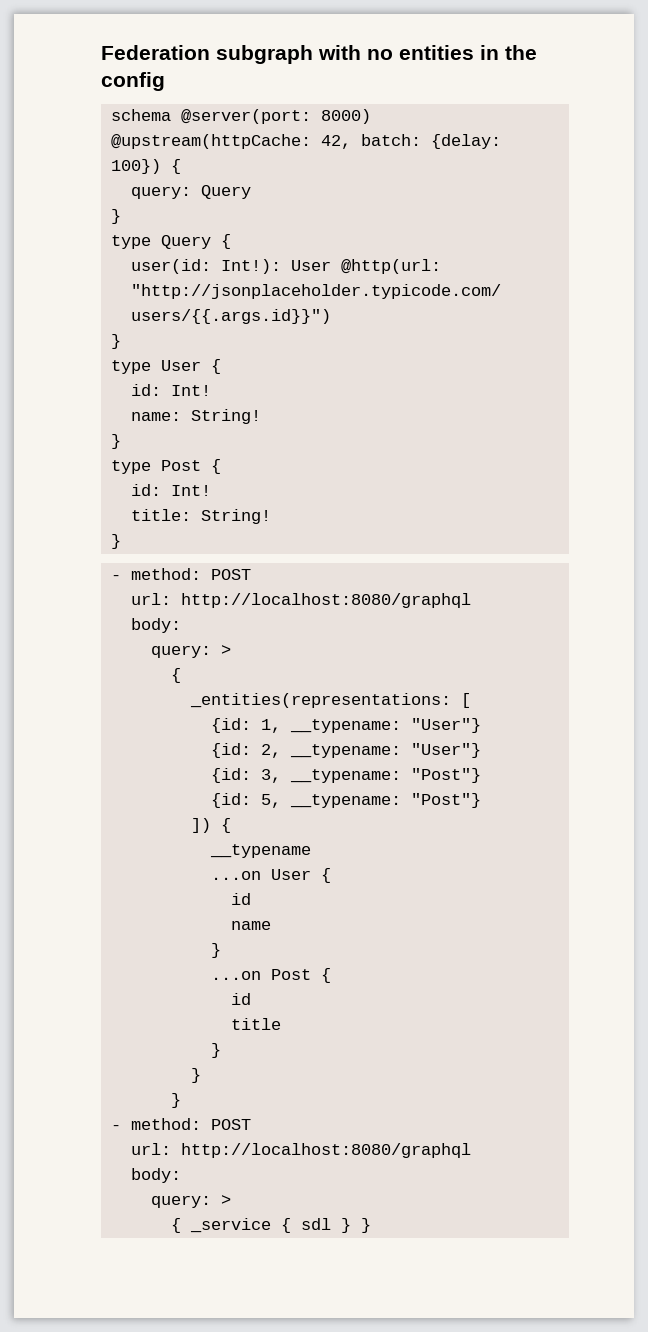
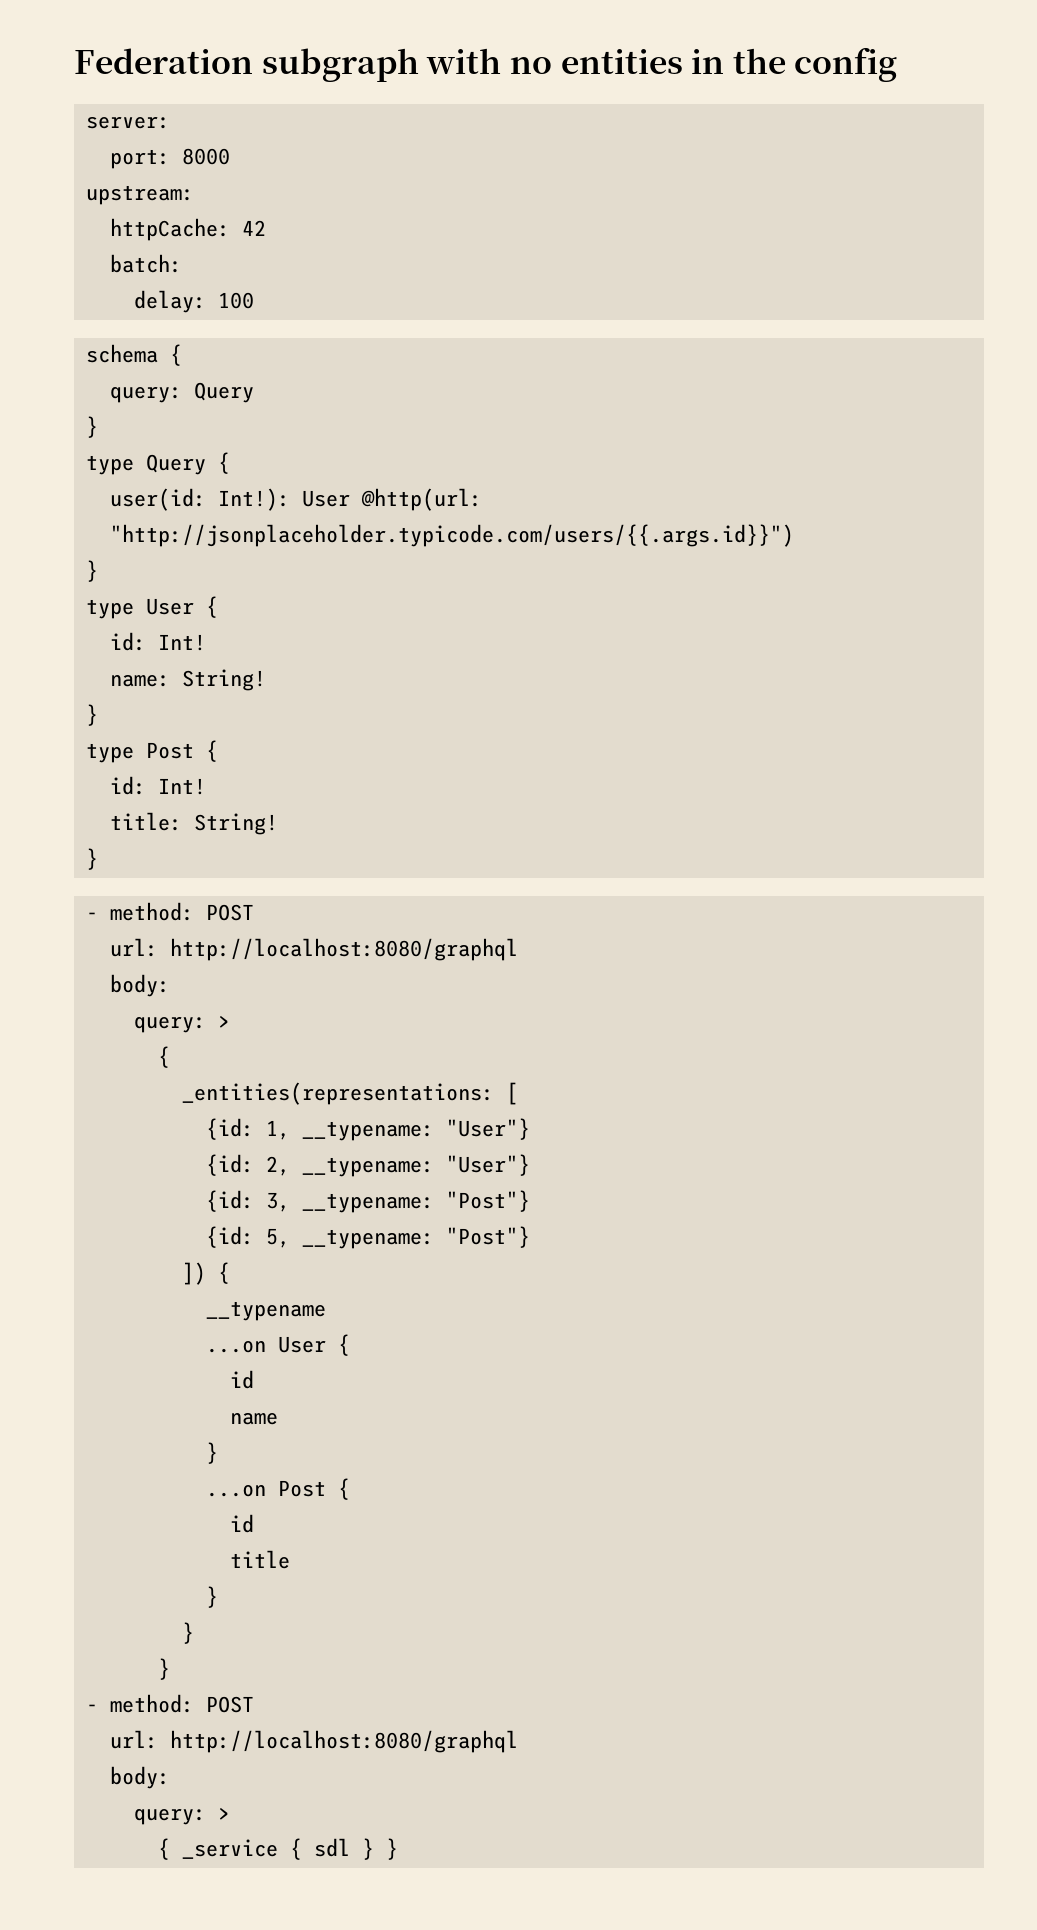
[110,109,371,124] [110,134,501,149] [110,159,161,174] schema @server(port: 8000) @upstream(httpCache: 42, batch: {delay: 100}) -> [86,116,171,129] [110,148,231,169] [86,185,195,205] [110,218,267,241] [110,254,183,273] [134,290,255,313] [86,344,159,363] server: // port: 8000 // upstream: // httpCache: 42 // batch: // delay: 100 // schema

